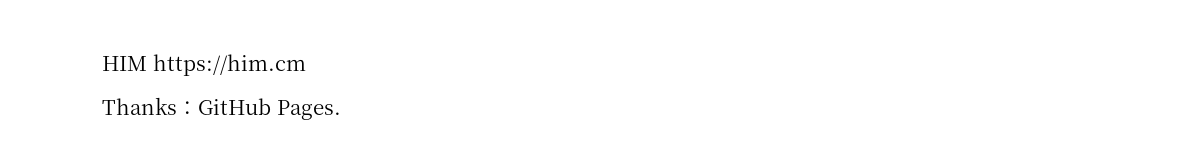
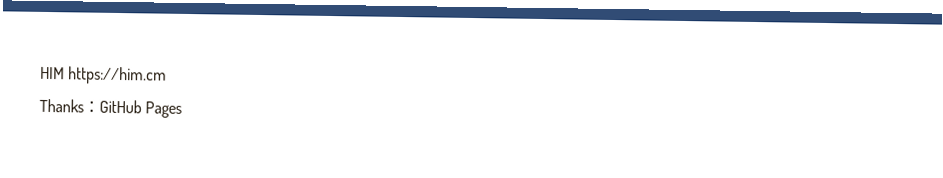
[276,100,341,120] Pages. -> [145,101,183,118] Pages

